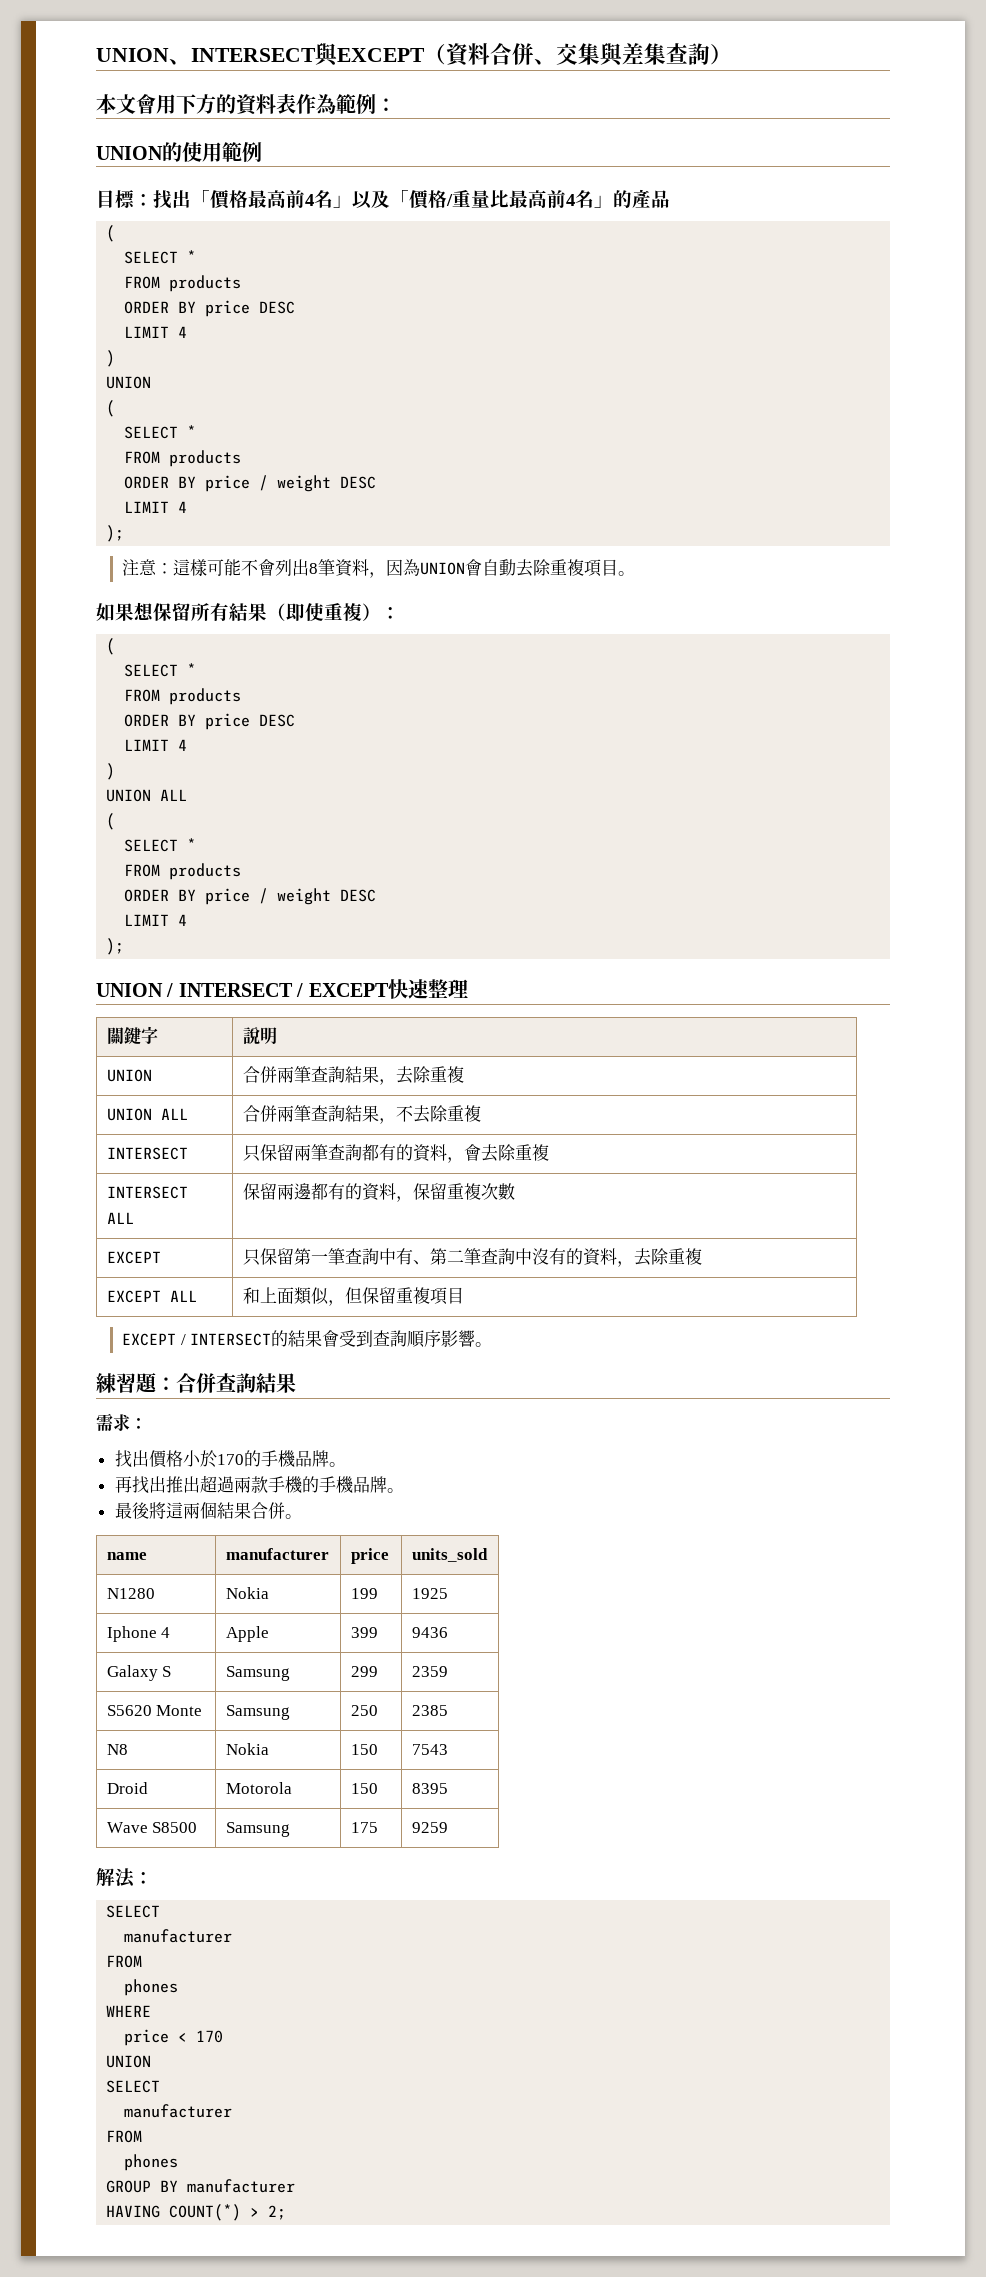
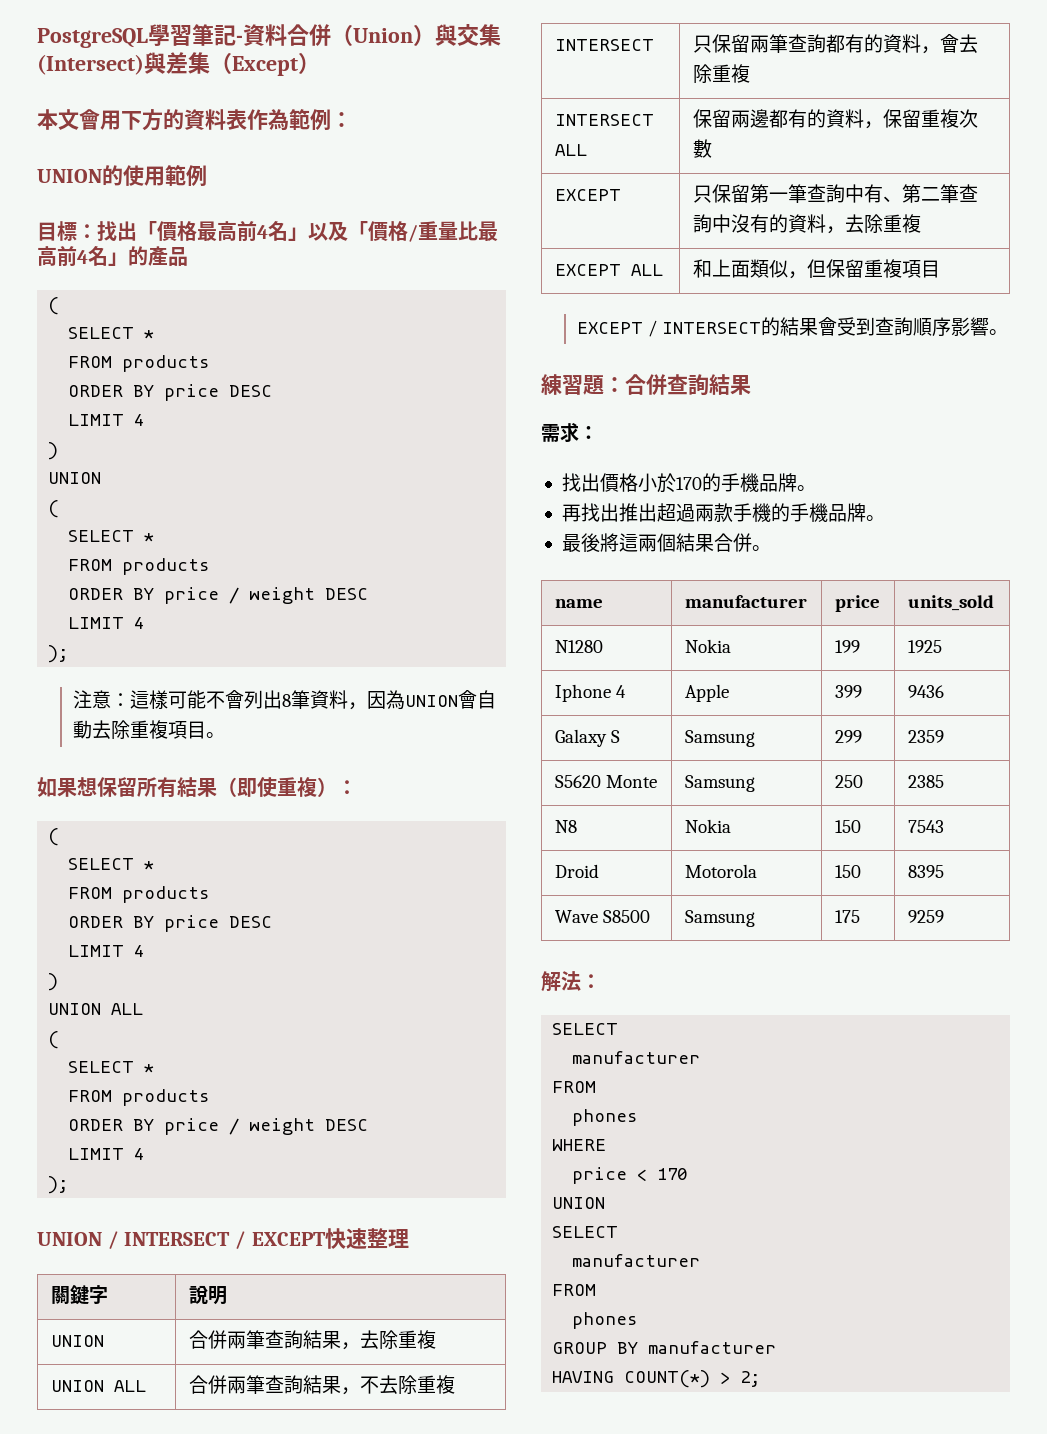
[96,43,710,67] UNION、INTERSECT與EXCEPT（資料合併、交集與差集查詢 -> [37,24,501,48] [37,52,298,76] PostgreSQL學習筆記-資料合併（Union）與交集(Intersect)與差集（Except

